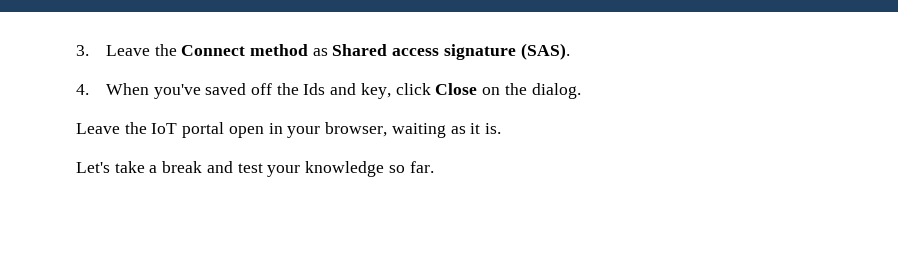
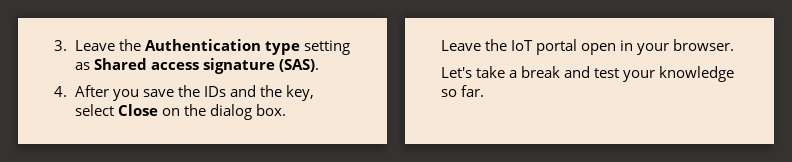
[181,44,309,56] Connect method -> [144,39,350,55] Authentication type setting
[105,83,431,99] When you've saved off the Ids and key, click -> [74,85,314,101] [74,104,114,116] After you save the IDs and the key, select
[531,83,581,99] dialog. -> [209,104,286,120] dialog box.
[325,122,501,138] browser, waiting as it is. -> [673,39,735,51] browser.

